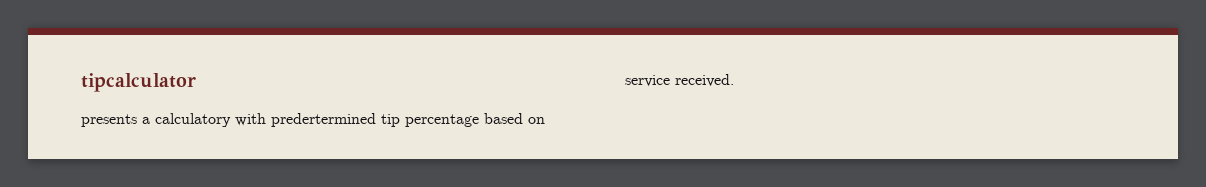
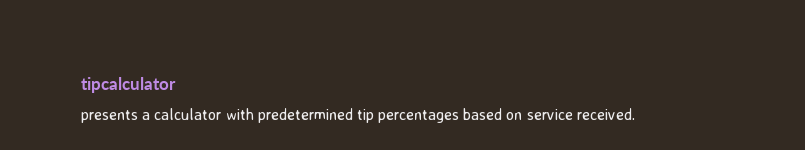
[155,113,479,127] calculatory with predertermined tip percentage -> [154,108,460,123] calculator with predetermined tip percentages

